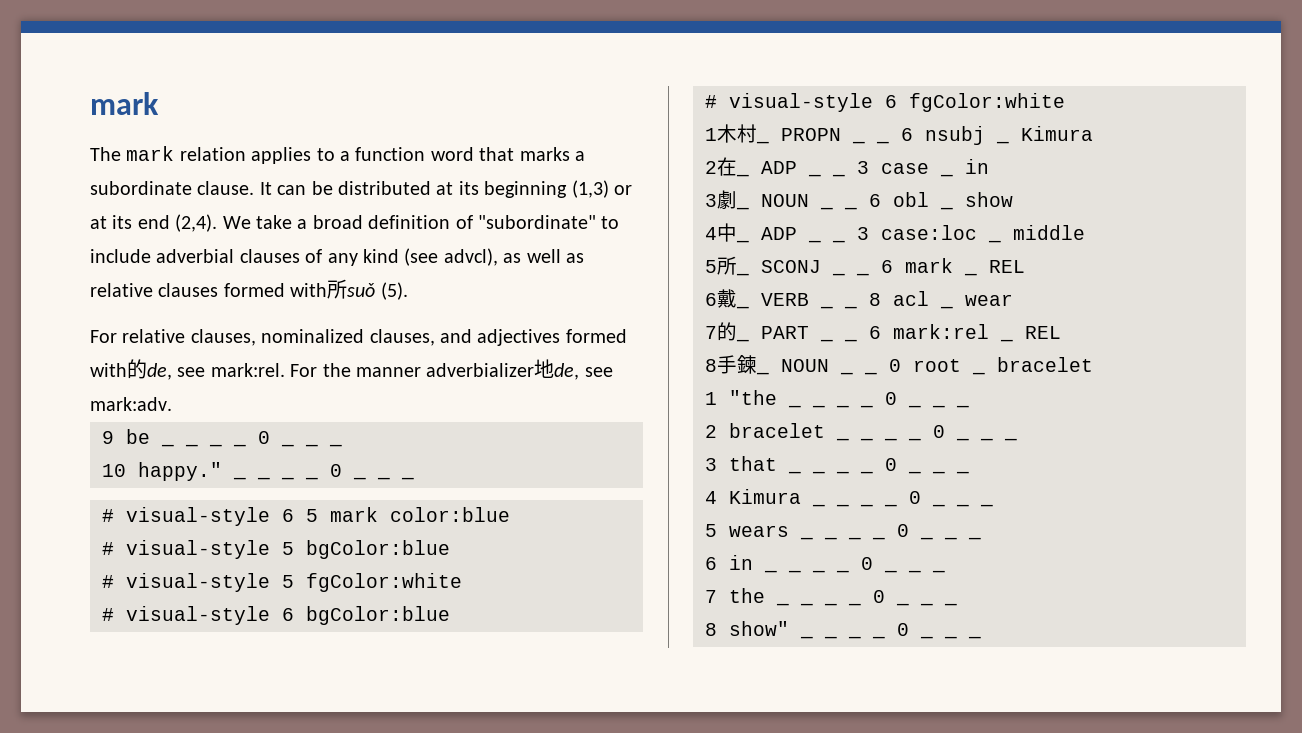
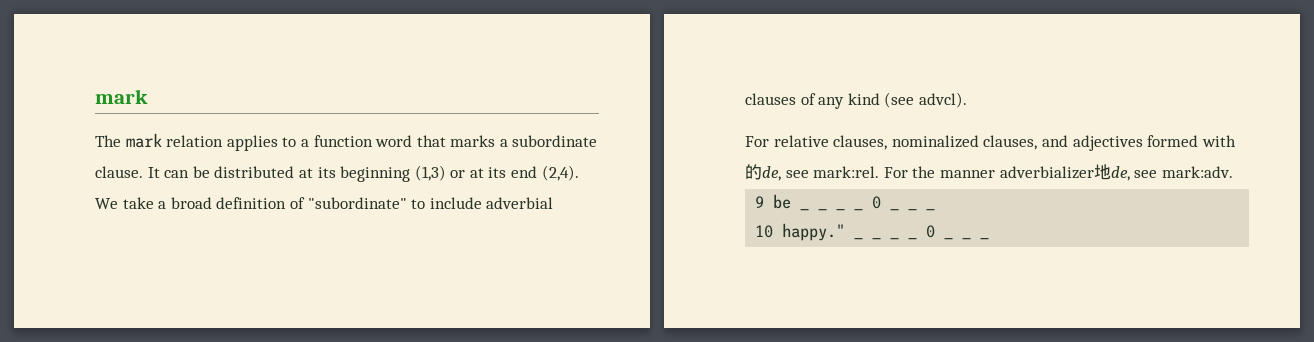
[443,248,584,266] [90,279,408,300] advcl), as well as relative clauses formed with所suǒ (5). -> [918,92,967,108] advcl).
[102,507,510,526] [102,540,450,559] [102,573,462,592] [102,606,450,625] [705,93,1065,112] [705,124,769,144] [781,128,841,141] [852,141,889,144] [901,126,1009,145] [1021,126,1093,141] [705,157,749,177] [761,161,797,174] [808,174,845,177] [857,161,929,174] [940,174,953,177] [965,159,989,174] [705,190,749,210] [761,194,809,207] [820,207,857,210] [869,192,929,207] [940,207,953,210] [965,192,1013,207] [705,223,749,243] [761,227,797,240] [808,240,845,243] [857,225,977,240] [988,240,1001,243] [1013,225,1085,240] [705,256,749,276] [761,260,821,273] [832,273,869,276] [881,258,953,273] [964,273,977,276] [989,260,1025,273] [705,289,749,309] [761,293,809,306] [820,306,857,309] [869,291,929,306] [940,306,953,309] [965,294,1013,306] [705,322,749,342] [761,326,809,339] [820,339,857,342] [869,324,989,339] [1000,339,1013,342] [1025,326,1061,339] [705,355,769,375] [781,359,829,372] [840,372,877,375] [889,359,961,372] [972,372,985,375] [997,357,1093,372] [705,390,777,405] [788,405,873,408] [885,392,897,405] [908,405,969,408] [705,423,825,438] [836,438,921,441] [933,425,945,438] [956,438,1017,441] [705,456,777,471] [788,471,873,474] [885,458,897,471] [908,471,969,474] [705,489,801,504] [812,504,897,507] [909,491,921,504] [932,504,993,507] [705,524,789,537] [800,537,885,540] [897,524,909,537] [920,537,981,540] [705,555,753,570] [764,570,849,573] [861,557,873,570] [884,570,945,573] [705,588,765,603] [776,603,861,606] [873,590,885,603] [896,603,957,606] [705,621,789,636] [800,636,885,639] [897,623,909,636] [920,636,981,639] // # visual-style 6 5 mark color:blue // # visual-style 5 bgColor:blue // # visual-style 5 fgColor:white // # visual-style 6 bgColor:blue // # visual-style 6 fgColor:white // 1木村_ PROPN _ _ 6 nsubj _ Kimura // 2在_ ADP _ _ 3 case _ in // 3劇_ NOUN _ _ 6 obl _ show // 4中_ ADP _ _ 3 case:loc _ middle // 5所_ SCONJ _ _ 6 mark _ REL // 6戴_ VERB _ _ 8 acl _ wear // 7的_ PART _ _ 6 mark:rel _ REL // 8手鍊_ NOUN _ _ 0 root _ bracelet // 1 "the _ _ _ _ 0 _ _ _ // 2 bracelet _ _ _ _ 0 _ _ _ // 3 that _ _ _ _ 0 _ _ _ // 4 Kimura _ _ _ _ 0 _ _ _ // 5 wears _ _ _ _ 0 _ _ _ // 6 in _ _ _ _ 0 _ _ _ // 7 the _ _ _ _ 0 _ _ _ // 8 show" _ _ _ _ 0 _ _ _ -> (990, 238) none

